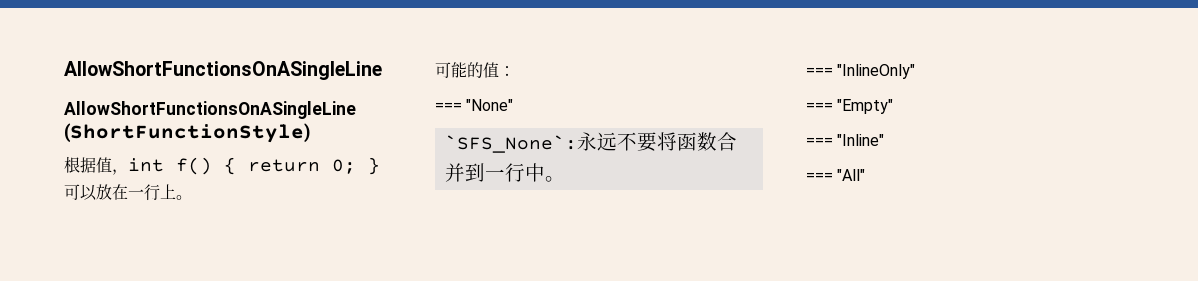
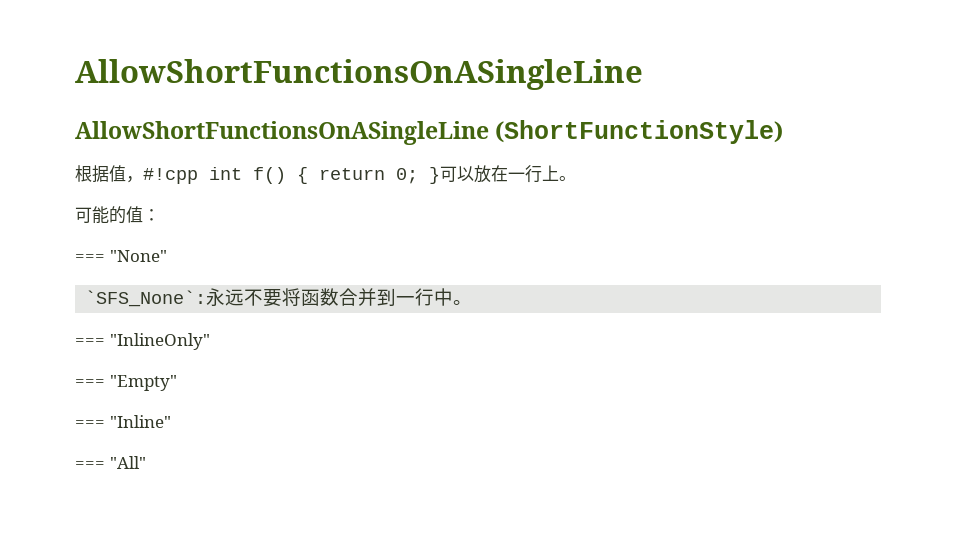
(128, 172) none -> [143,168,198,184] #!cpp

